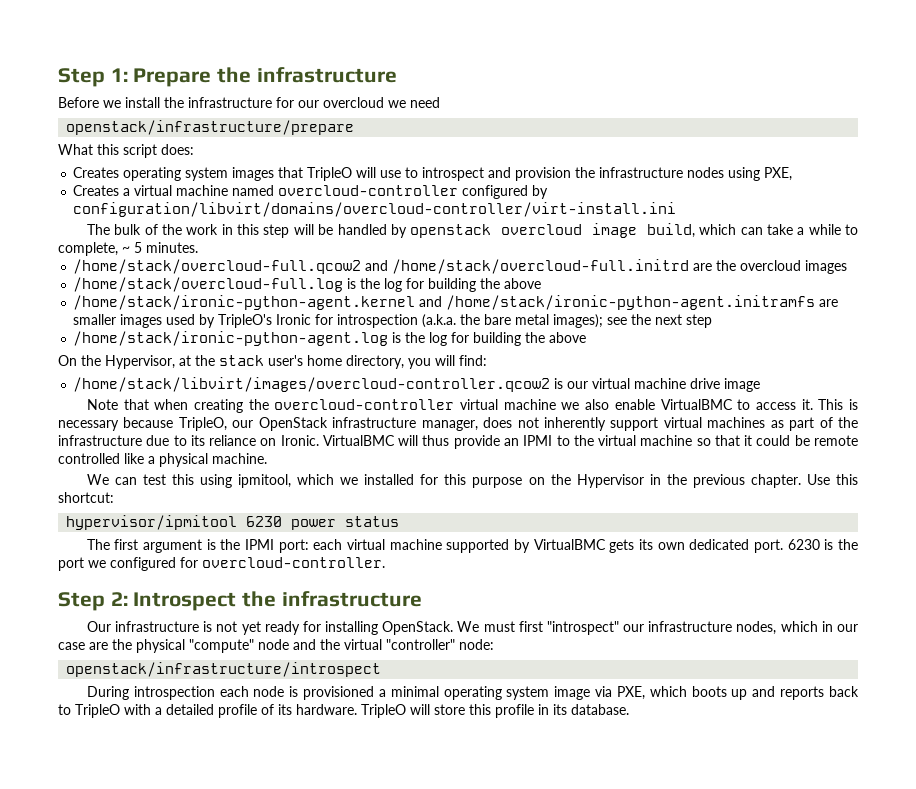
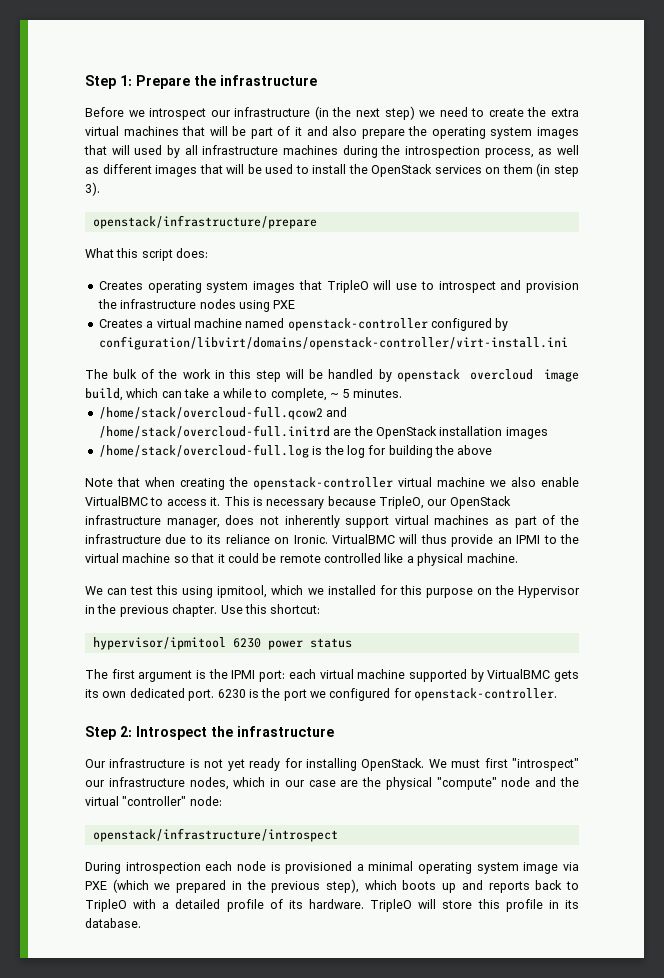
[125,97,440,108] install the infrastructure for our overcloud we need -> [149,106,579,120] [85,126,579,139] [84,145,580,158] [85,163,580,177] [85,182,100,196] introspect our infrastructure (in the next step) we need to create the extra virtual machines that will be part of it and also prepare the operating system images that will used by all infrastructure machines during the introspection process, as well as different images that will be used to install the OpenStack services on them (in step 3).
[764,167,793,181] PXE, -> [273,300,296,309] PXE
[278,185,459,196] overcloud-controller -> [287,318,428,331] openstack-controller
[73,202,677,217] configuration/libvirt/domains/overcloud-controller/virt-install.ini -> [98,336,568,350] configuration/libvirt/domains/openstack-controller/virt-install.ini
[740,260,802,271] overcloud -> [375,426,503,439] OpenStack installation
[73,295,839,310] [73,314,713,328] [73,331,587,346] [58,355,487,369] [73,377,761,392] // /home/stack/ironic-python-agent.kernel and /home/stack/ironic-python-agent.initramfs are smaller images used by TripleO's Ironic for introspection (a.k.a. the bare metal images); see the next step // /home/stack/ironic-python-agent.log is the log for building the above // On the Hypervisor, at the stack user's home directory, you will find: // /home/stack/libvirt/images/overcloud-controller.qcow2 is our virtual machine drive image -> (493, 450) none
[274,399,455,410] overcloud-controller -> [253,477,393,490] openstack-controller
[202,557,385,568] overcloud-controller. -> [414,688,558,701] openstack-controller.
[616,686,645,700] PXE, -> [85,879,359,893] PXE (which we prepared in the previous step),

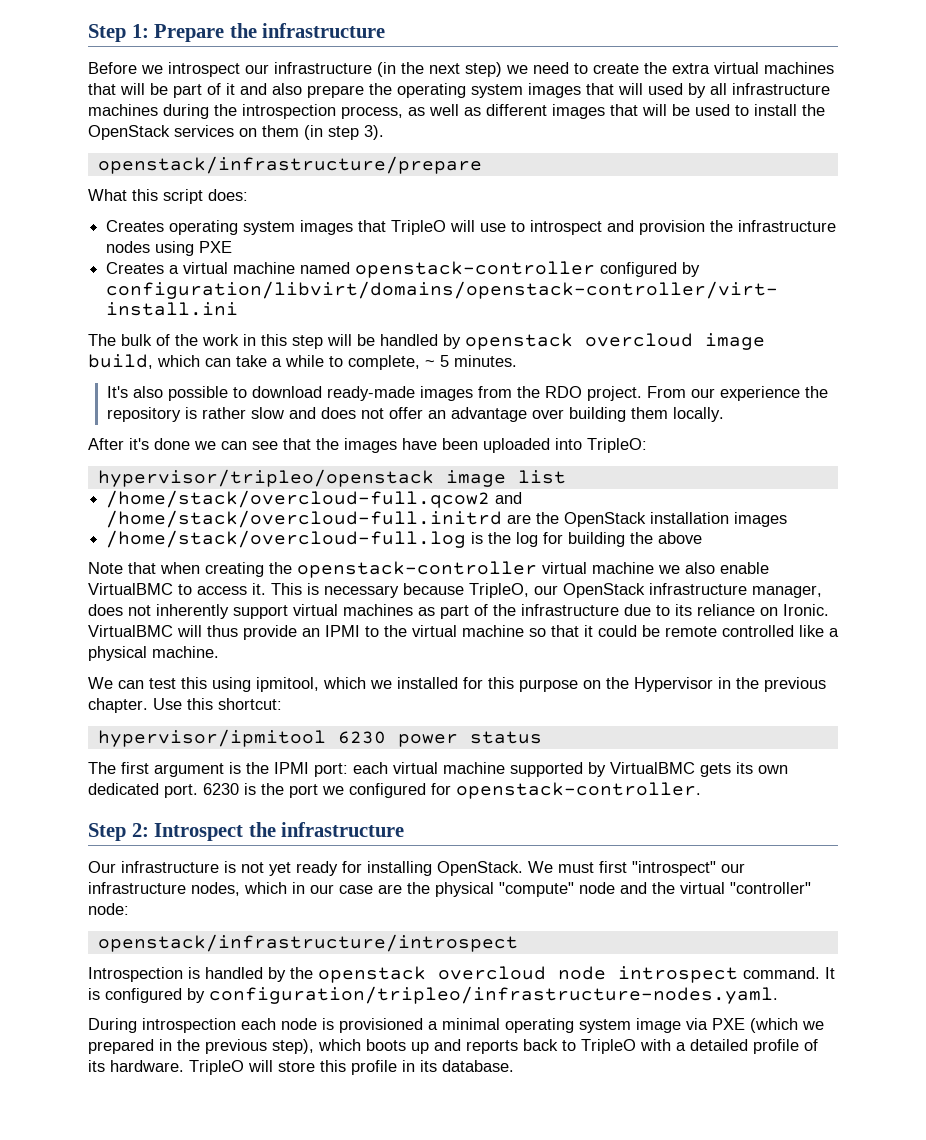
(402, 393) none -> [106,386,828,401] [106,407,724,422] [88,438,647,453] [97,469,566,487] // It's also possible to download ready-made images from the RDO project. From our experience the repository is rather slow and does not offer an advantage over building them locally. // After it's done we can see that the images have been uploaded into TripleO: // hypervisor/tripleo/openstack image list
(338, 835) none -> [88,966,835,983] [88,986,778,1004] // Introspection is handled by the openstack overcloud node introspect command. It is configured by configuration/tripleo/infrastructure-nodes.yaml.

